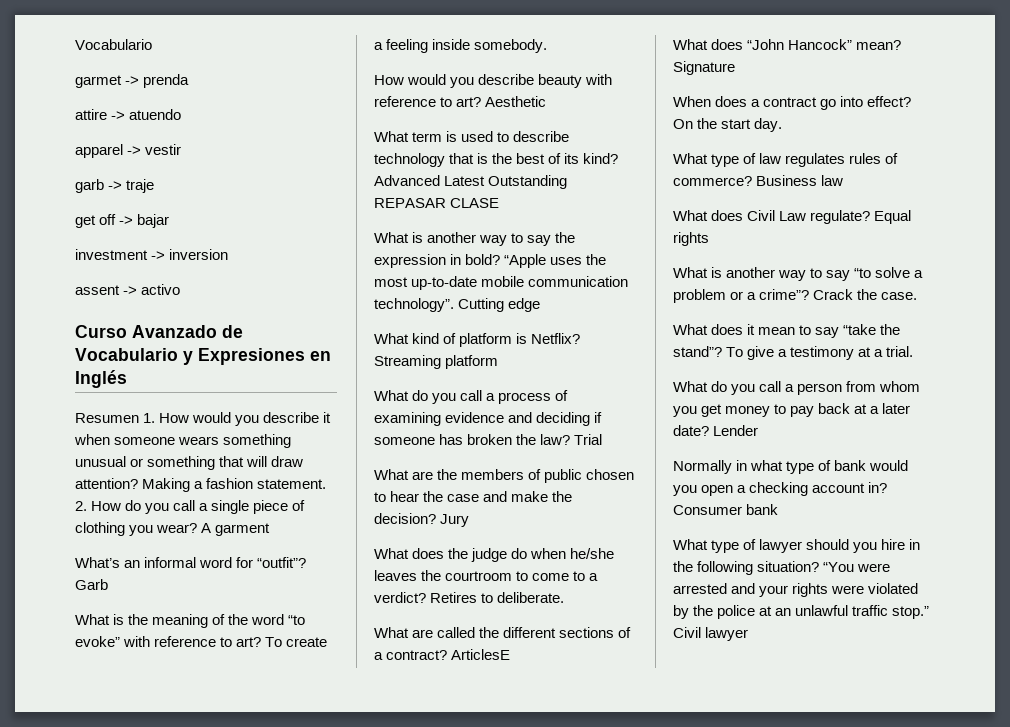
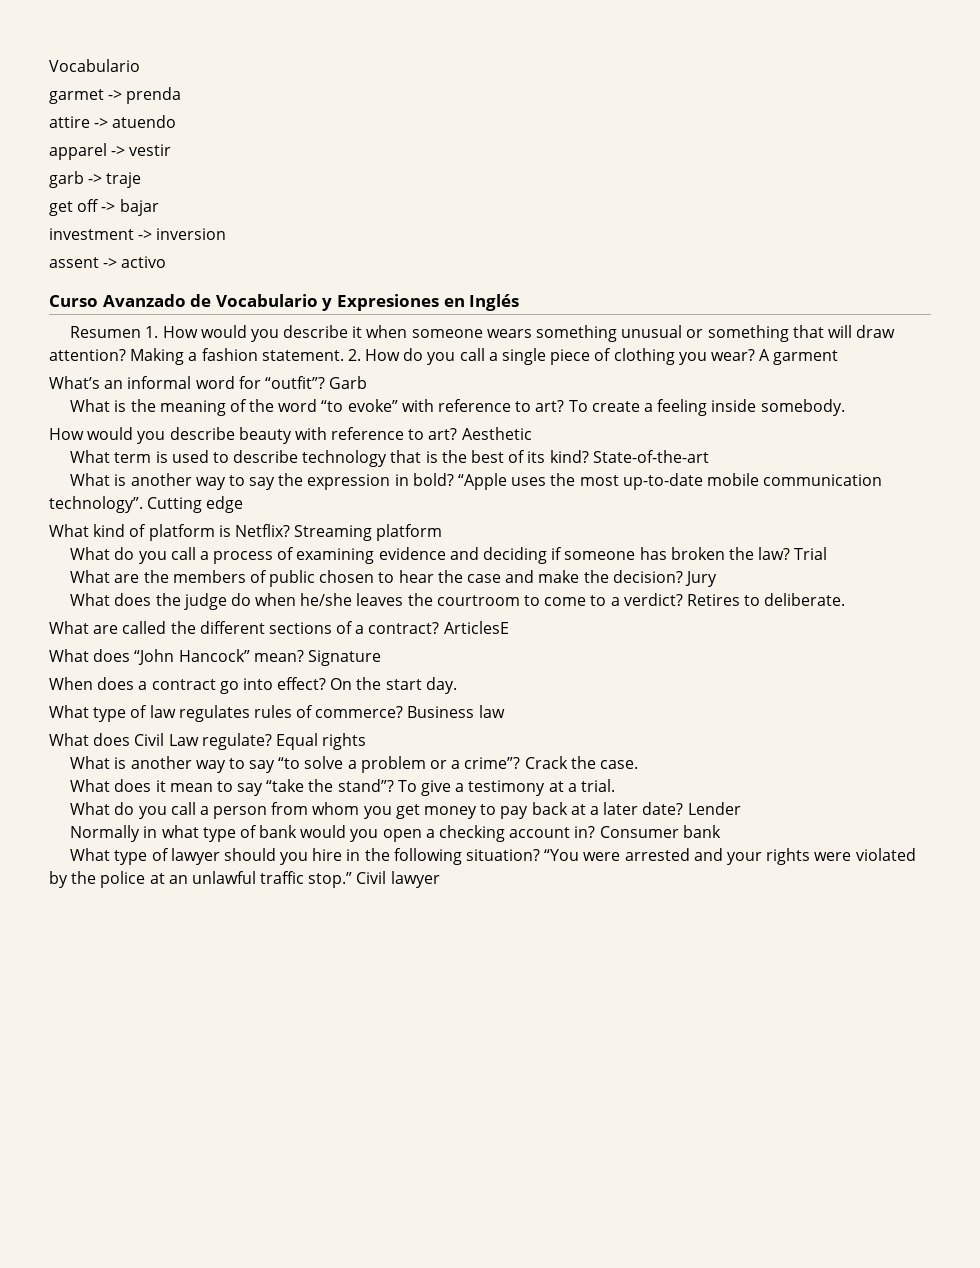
[374,175,568,189] [374,198,500,208] Advanced Latest Outstanding REPASAR CLASE -> [592,450,709,463] State-of-the-art

